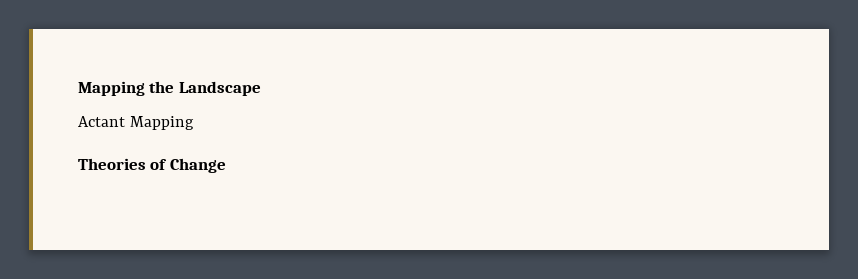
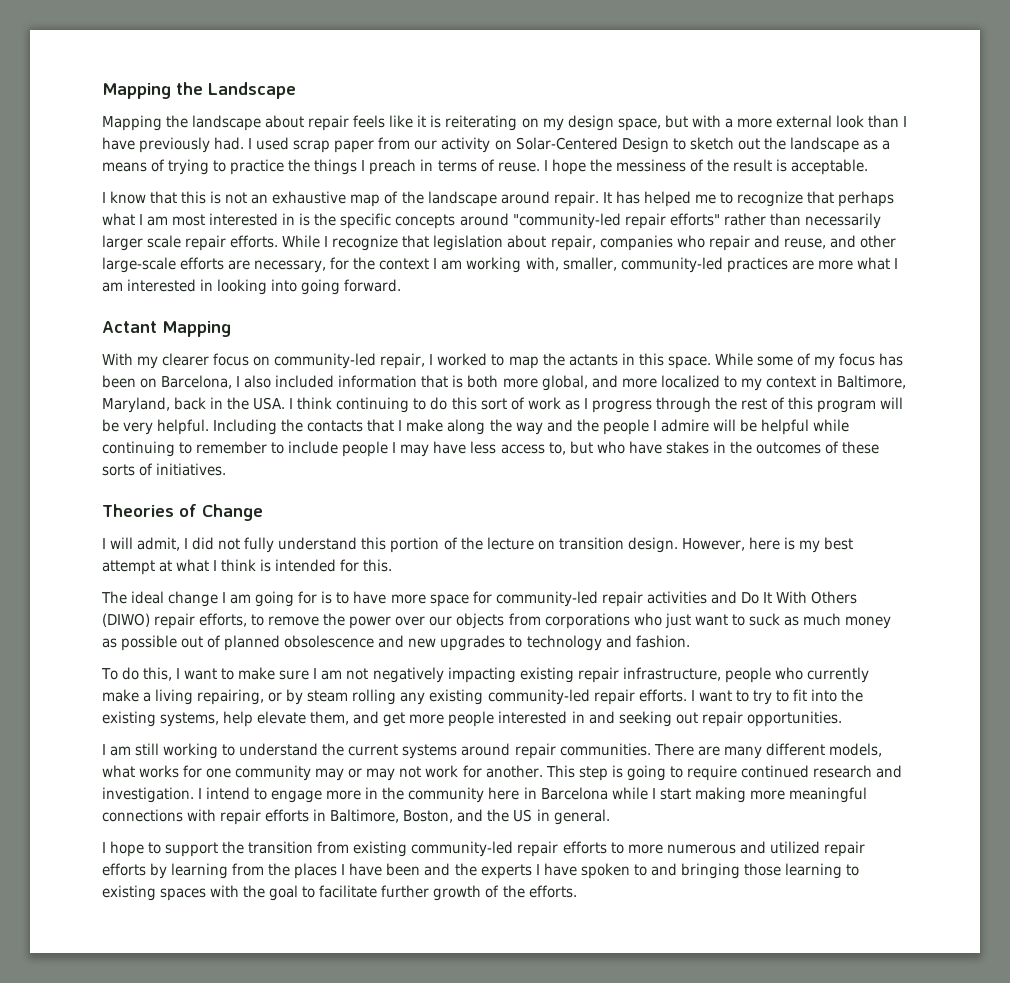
[78,116,194,130] [78,158,226,173] Actant Mapping // Theories of Change -> [102,115,908,131] [102,137,890,153] [102,159,869,175] [102,191,895,207] [102,213,881,229] [102,235,896,251] [102,257,898,273] [102,279,402,295] [102,321,231,337] [102,353,904,369] [102,375,906,391] [102,397,904,413] [102,419,849,435] [102,441,879,457] [102,463,227,476] [102,504,263,521] [102,537,853,553] [102,559,393,575] [101,591,857,607] [102,613,891,629] [102,635,690,651] [101,667,869,683] [102,689,863,705] [102,711,842,727] [102,743,882,759] [102,765,902,781] [102,787,867,803] [102,809,610,825] [102,841,865,857] [102,863,859,879] [102,885,577,901] Mapping the landscape about repair feels like it is reiterating on my design space, but with a more external look than I have previously had. I used scrap paper from our activity on Solar-Centered Design to sketch out the landscape as a means of trying to practice the things I preach in terms of reuse. I hope the messiness of the result is acceptable. // I know that this is not an exhaustive map of the landscape around repair. It has helped me to recognize that perhaps what I am most interested in is the specific concepts around "community-led repair efforts" rather than necessarily larger scale repair efforts. While I recognize that legislation about repair, companies who repair and reuse, and other large-scale efforts are necessary, for the context I am working with, smaller, community-led practices are more what I am interested in looking into going forward. // Actant Mapping // With my clearer focus on community-led repair, I worked to map the actants in this space. While some of my focus has been on Barcelona, I also included information that is both more global, and more localized to my context in Baltimore, Maryland, back in the USA. I think continuing to do this sort of work as I progress through the rest of this program will be very helpful. Including the contacts that I make along the way and the people I admire will be helpful while continuing to remember to include people I may have less access to, but who have stakes in the outcomes of these sorts of initiatives. // Theories of Change // I will admit, I did not fully understand this portion of the lecture on transition design. However, here is my best attempt at what I think is intended for this. // The ideal change I am going for is to have more space for community-led repair activities and Do It With Others (DIWO) repair efforts, to remove the power over our objects from corporations who just want to suck as much money as possible out of planned obsolescence and new upgrades to technology and fashion. // To do this, I want to make sure I am not negatively impacting existing repair infrastructure, people who currently make a living repairing, or by steam rolling any existing community-led repair efforts. I want to try to fit into the existing systems, help elevate them, and get more people interested in and seeking out repair opportunities. // I am still working to understand the current systems around repair communities. There are many different models, what works for one community may or may not work for another. This step is going to require continued research and investigation. I intend to engage more in the community here in Barcelona while I start making more meaningful connections with repair efforts in Baltimore, Boston, and the US in general. // I hope to support the transition from existing community-led repair efforts to more numerous and utilized repair efforts by learning from the places I have been and the experts I have spoken to and bringing those learning to existing spaces with the goal to facilitate further growth of the efforts.

